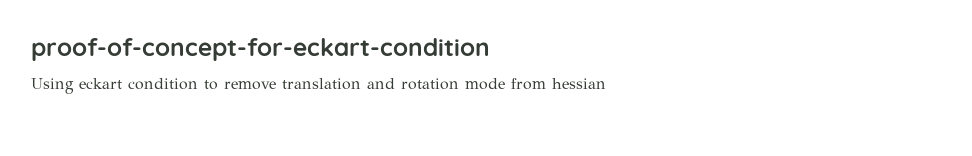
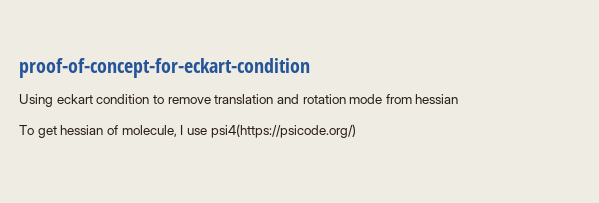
(606, 83) none -> [19,124,356,138] // To get hessian of molecule, I use psi4(https://psicode.org/)

